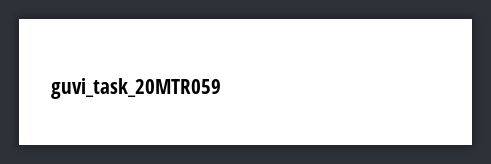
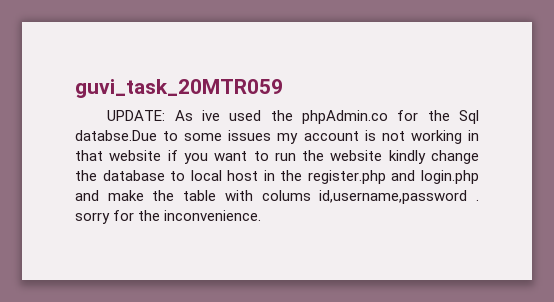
(221, 88) none -> [107,110,480,124] [75,130,479,144] [75,150,480,164] [75,170,479,184] [75,190,479,204] [75,210,262,224] // UPDATE: As ive used the phpAdmin.co for the Sql databse.Due to some issues my account is not working in that website if you want to run the website kindly change the database to local host in the register.php and login.php and make the table with colums id,username,password . sorry for the inconvenience.

